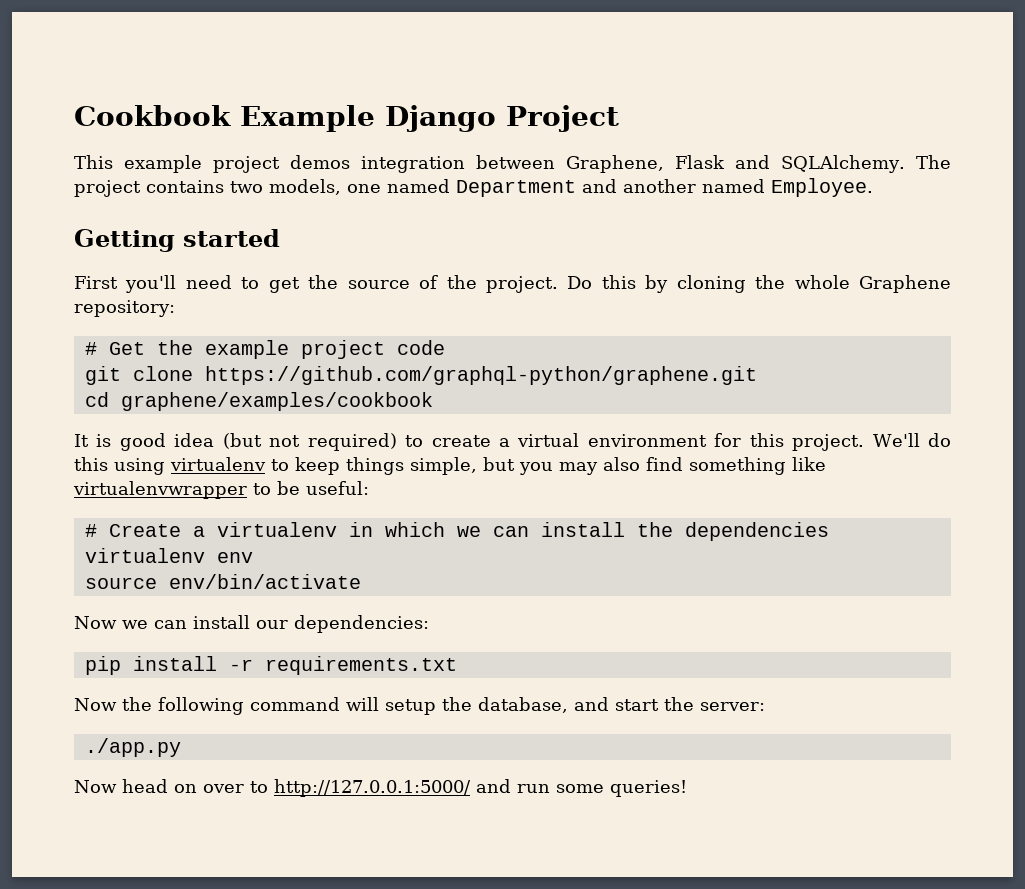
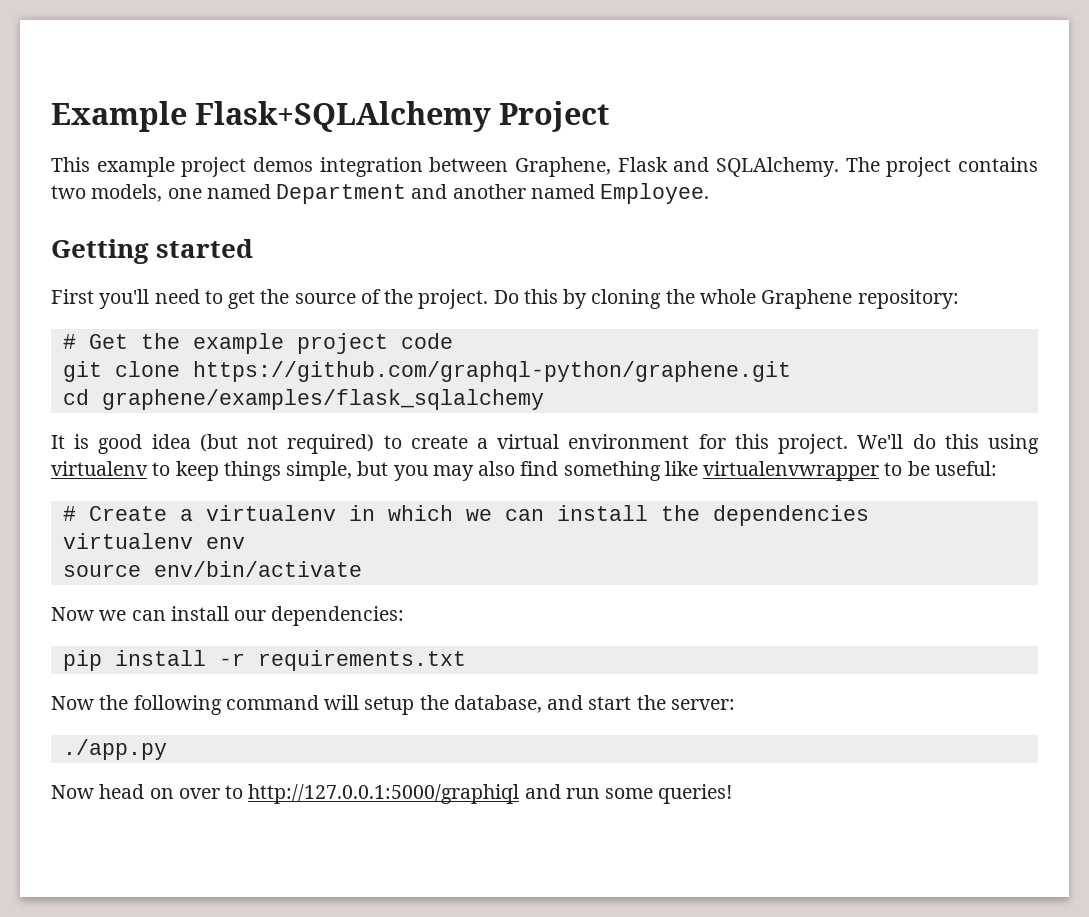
[74,105,496,132] Cookbook Example Django -> [51,101,492,132] Example Flask+SQLAlchemy
[120,392,433,411] graphene/examples/cookbook -> [101,389,544,410] graphene/examples/flask_sqlalchemy
[274,779,471,797] http://127.0.0.1:5000/ -> [248,784,520,804] http://127.0.0.1:5000/graphiql

